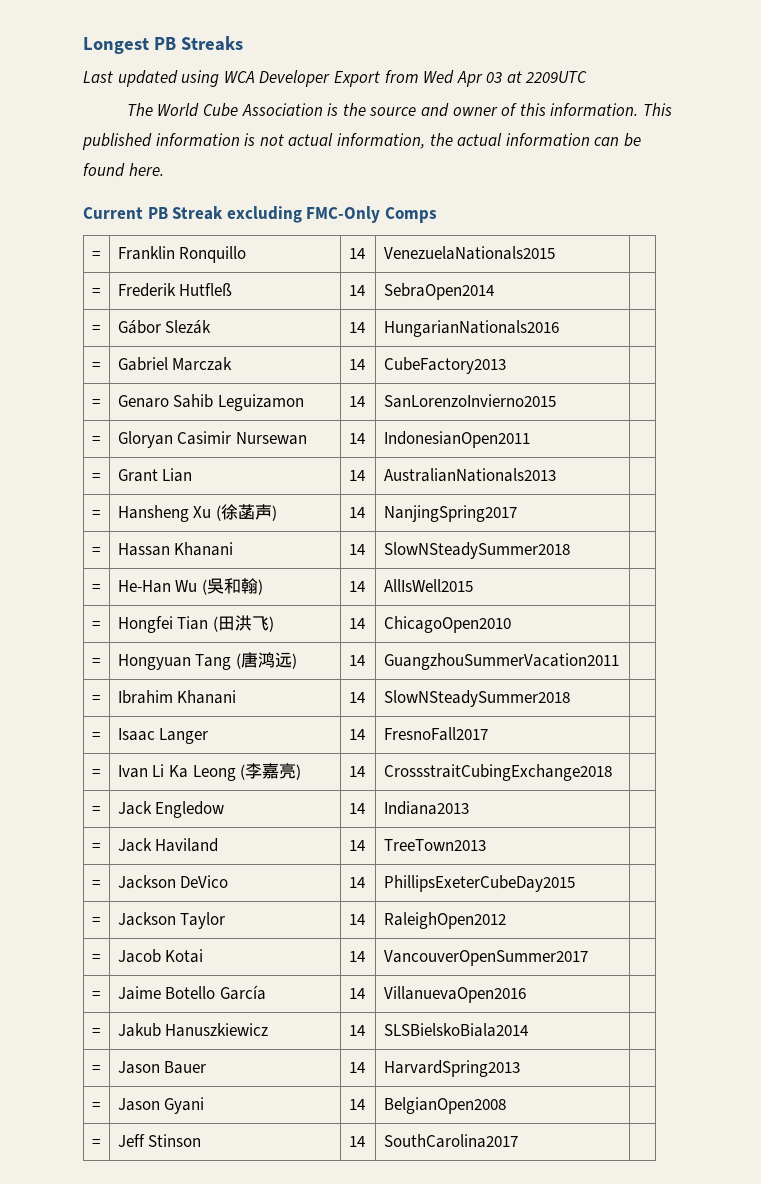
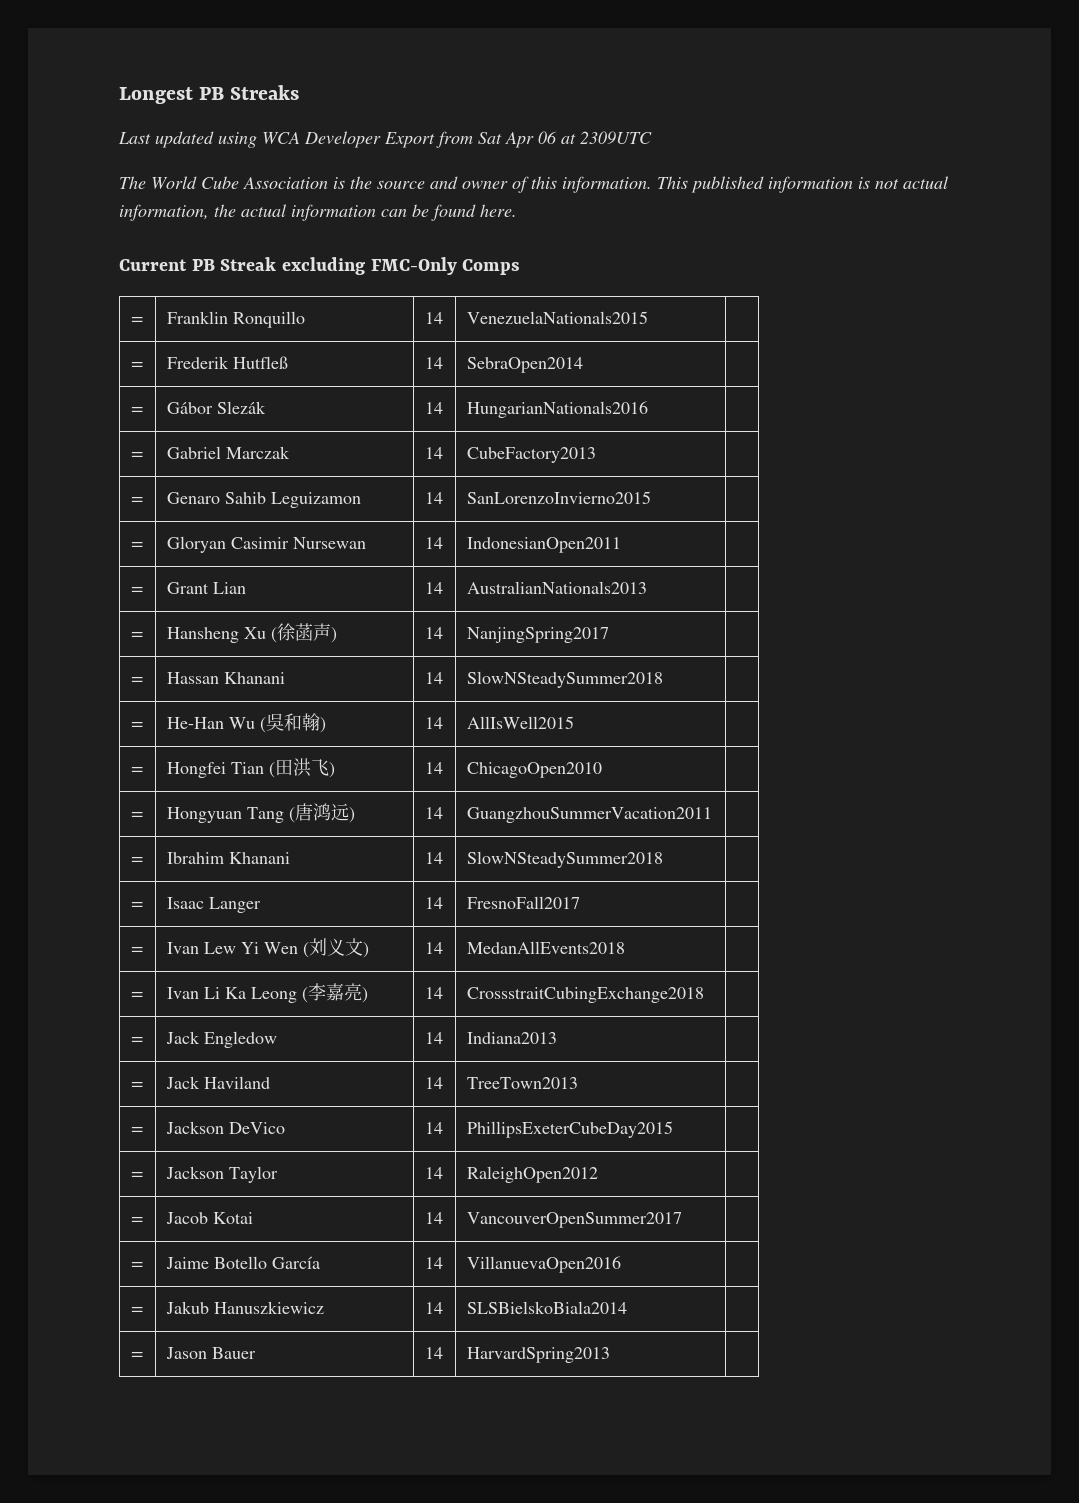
[423,70,588,87] Wed Apr 03 at 2209UTC -> [478,131,652,148] Sat Apr 06 at 2309UTC
(488, 734) none -> [130,947,143,954] [166,938,369,958] [424,942,443,954] [466,941,625,954] // = | Ivan Lew Yi Wen (刘义文) | 14 | MedanAllEvents2018 |
[91,1102,100,1110] [117,1097,205,1114] [348,1099,365,1110] [383,1097,506,1114] [91,1139,100,1147] [117,1134,202,1147] [348,1136,365,1147] [383,1134,518,1148] // = | Jason Gyani | 14 | BelgianOpen2008 | // = | Jeff Stinson | 14 | SouthCarolina2017 | -> (610, 1355) none

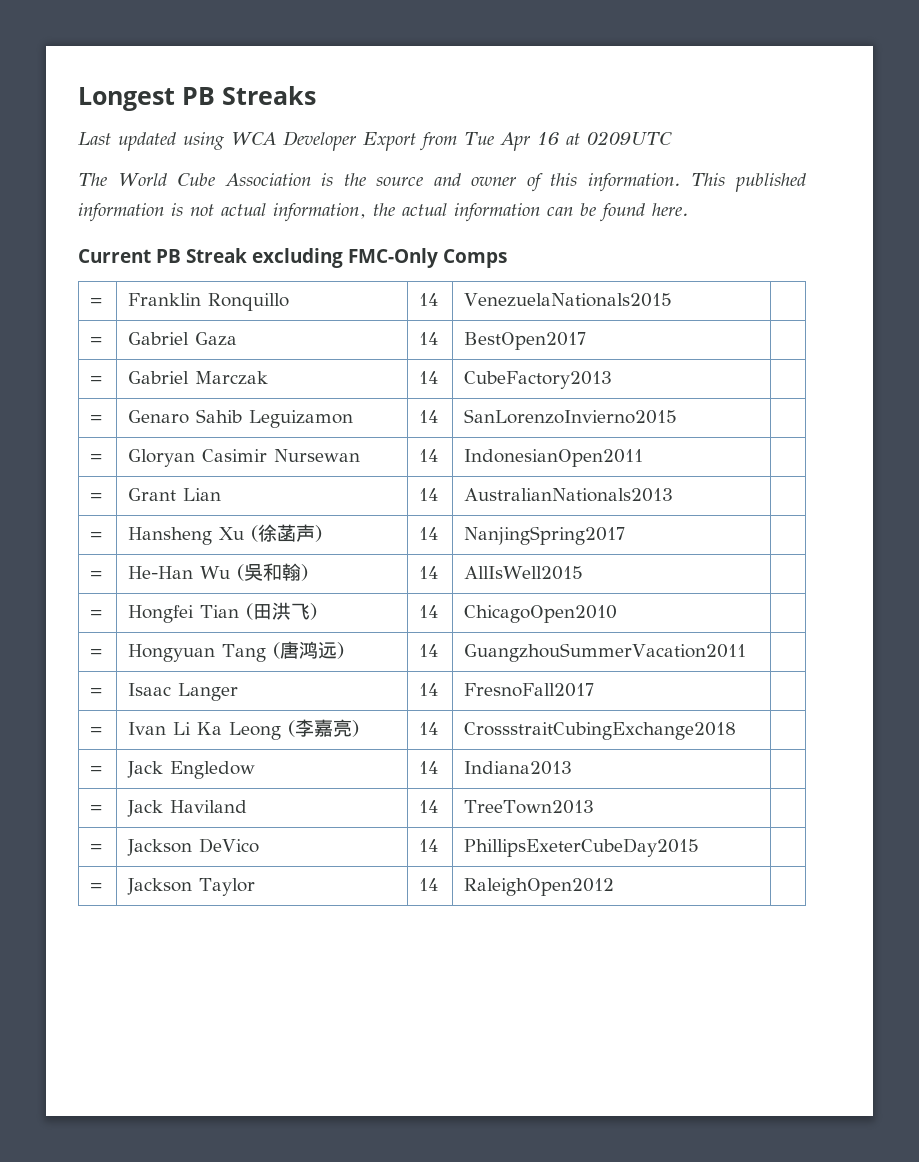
[478,131,652,148] Sat Apr 06 at 2309UTC -> [464,131,672,151] Tue Apr 16 at 0209UTC
[166,356,288,369] [424,357,443,369] [466,357,583,373] [130,407,143,414] [166,401,266,414] [424,402,443,414] [466,401,648,418] Frederik Hutfleß | 14 | SebraOpen2014 | // = | Gábor Slezák | 14 | HungarianNationals2016 -> [127,332,237,346] [418,332,438,345] [463,332,586,350] Gabriel Gaza | 14 | BestOpen2017
[130,677,143,684] [166,672,285,684] [424,672,443,684] [466,671,663,688] // = | Hassan Khanani | 14 | SlowNSteadySummer2018 | -> (625, 535) none
[130,857,143,864] [166,852,290,864] [424,852,443,864] [466,851,663,868] // = | Ibrahim Khanani | 14 | SlowNSteadySummer2018 | -> (746, 652) none
[130,947,143,954] [166,938,369,958] [424,942,443,954] [466,941,625,954] // = | Ivan Lew Yi Wen (刘义文) | 14 | MedanAllEvents2018 | -> (594, 690) none
[130,1217,143,1224] [165,1212,253,1224] [424,1212,443,1224] [466,1212,682,1228] [130,1262,143,1269] [165,1256,320,1269] [424,1257,443,1269] [466,1256,621,1273] [130,1307,143,1314] [165,1301,324,1314] [424,1302,443,1314] [466,1301,627,1314] [130,1352,143,1359] [165,1347,256,1359] [424,1347,443,1359] [466,1347,610,1363] // = | Jacob Kotai | 14 | VancouverOpenSummer2017 | // = | Jaime Botello García | 14 | VillanuevaOpen2016 | // = | Jakub Hanuszkiewicz | 14 | SLSBielskoBiala2014 | // = | Jason Bauer | 14 | HarvardSpring2013 | -> (614, 887) none

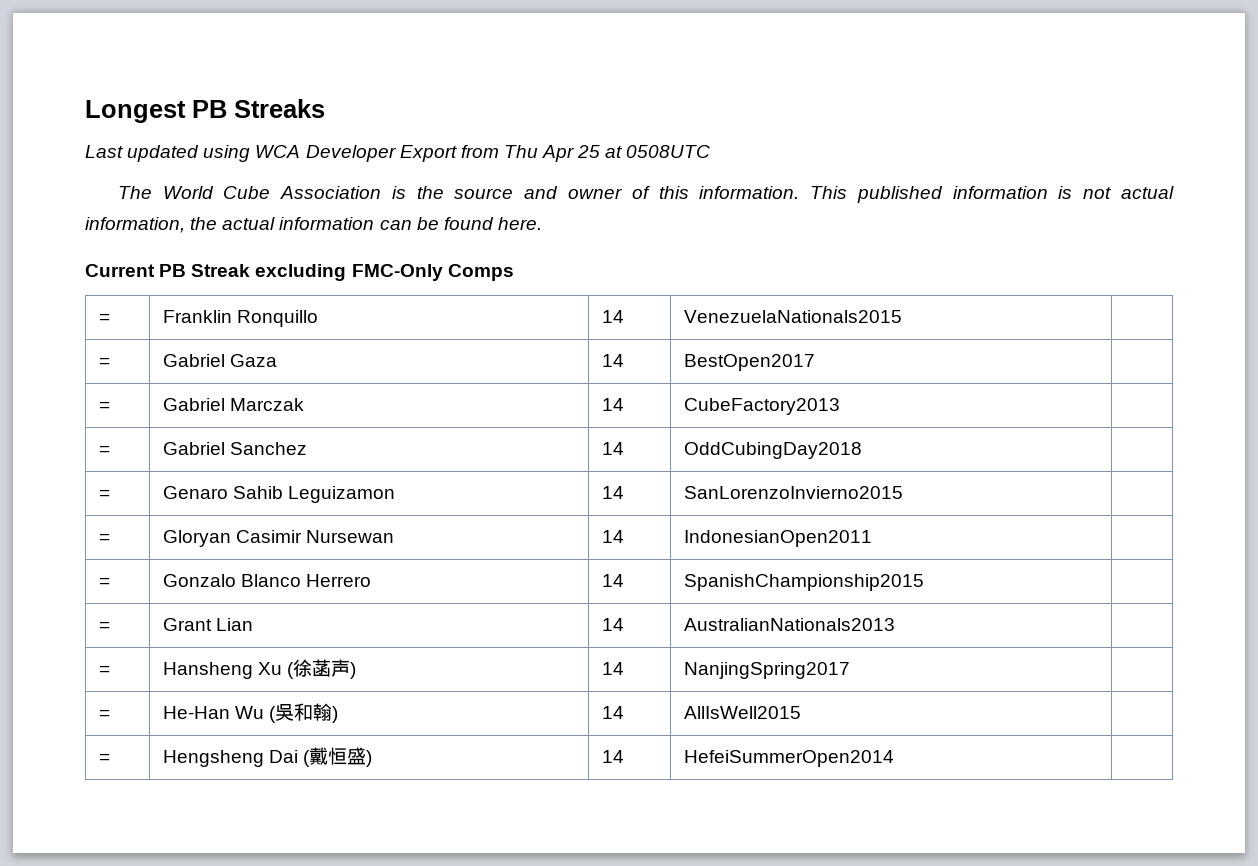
[464,131,672,151] Tue Apr 16 at 0209UTC -> [503,145,711,162] Thu Apr 25 at 0508UTC
(612, 380) none -> [98,445,110,455] [162,442,307,455] [601,442,624,455] [683,442,862,459] // = | Gabriel Sanchez | 14 | OddCubingDay2018 |
(643, 458) none -> [98,577,110,587] [162,574,371,587] [601,574,624,587] [683,574,924,591] // = | Gonzalo Blanco Herrero | 14 | SpanishChampionship2015 |
[127,602,317,623] [418,605,438,618] [463,605,617,623] [89,649,102,657] [127,641,344,662] [418,644,438,657] [463,643,746,662] [89,688,102,696] [127,683,238,701] [418,683,438,696] [463,683,594,697] [89,727,102,735] [127,719,359,740] [418,722,438,735] [463,722,736,740] [89,766,102,774] [126,761,255,779] [418,761,438,774] [463,761,572,775] [89,805,102,813] [126,800,247,817] [418,800,438,813] [463,800,594,814] [89,844,102,852] [126,838,259,856] [418,839,438,852] [463,838,699,857] [89,883,102,891] [126,878,255,896] [418,878,438,891] [463,878,614,896] Hongfei Tian (田洪飞) | 14 | ChicagoOpen2010 | // = | Hongyuan Tang (唐鸿远) | 14 | GuangzhouSummerVacation2011 | // = | Isaac Langer | 14 | FresnoFall2017 | // = | Ivan Li Ka Leong (李嘉亮) | 14 | CrossstraitCubingExchange2018 | // = | Jack Engledow | 14 | Indiana2013 | // = | Jack Haviland | 14 | TreeTown2013 | // = | Jackson DeVico | 14 | PhillipsExeterCubeDay2015 | // = | Jackson Taylor | 14 | RaleighOpen2012 -> [162,747,372,767] [601,750,624,763] [683,750,894,767] Hengsheng Dai (戴恒盛) | 14 | HefeiSummerOpen2014

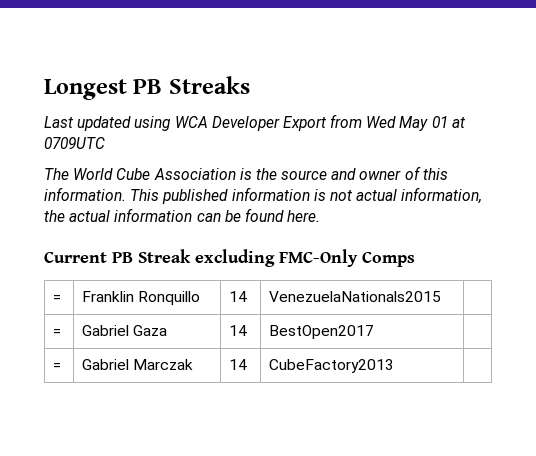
[503,145,711,162] Thu Apr 25 at 0508UTC -> [366,116,465,131] [44,137,105,149] Wed May 01 at 0709UTC
[98,445,110,455] [162,442,307,455] [601,442,624,455] [683,442,862,459] [98,489,110,499] [162,486,395,503] [601,486,624,499] [683,486,903,499] [98,533,110,543] [162,530,394,547] [601,530,624,543] [683,530,872,547] [98,577,110,587] [162,574,371,587] [601,574,624,587] [683,574,924,591] [98,621,110,631] [162,618,253,631] [601,618,624,631] [683,618,895,631] [98,665,110,675] [162,659,356,679] [601,662,624,675] [683,662,850,679] [98,709,110,719] [162,703,338,723] [601,706,624,719] [683,706,801,719] [98,753,110,763] [162,747,372,767] [601,750,624,763] [683,750,894,767] // = | Gabriel Sanchez | 14 | OddCubingDay2018 | // = | Genaro Sahib Leguizamon | 14 | SanLorenzoInvierno2015 | // = | Gloryan Casimir Nursewan | 14 | IndonesianOpen2011 | // = | Gonzalo Blanco Herrero | 14 | SpanishChampionship2015 | // = | Grant Lian | 14 | AustralianNationals2013 | // = | Hansheng Xu (徐菡声) | 14 | NanjingSpring2017 | // = | He-Han Wu (吳和翰) | 14 | AllIsWell2015 | // = | Hengsheng Dai (戴恒盛) | 14 | HefeiSummerOpen2014 | -> (395, 366) none

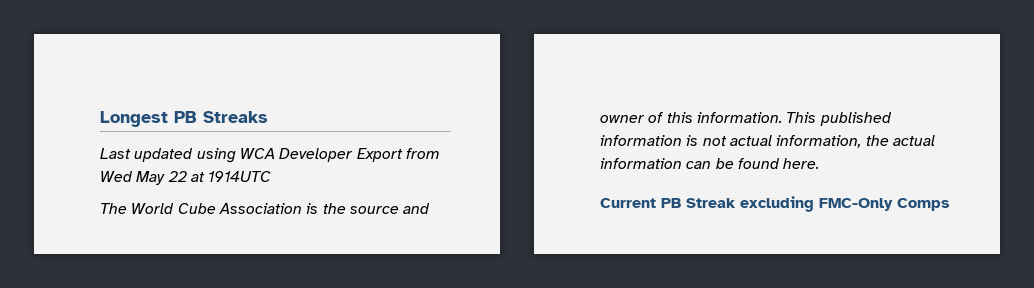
[431,116,465,128] [44,137,105,149] 01 at 0709UTC -> [167,171,272,182] 22 at 1914UTC
[53,295,62,302] [82,291,201,305] [229,291,248,302] [269,291,442,302] [53,329,62,336] [82,325,168,336] [229,325,248,336] [269,325,375,339] [53,363,62,370] [82,359,194,370] [229,359,248,370] [269,359,395,373] // = | Franklin Ronquillo | 14 | VenezuelaNationals2015 | // = | Gabriel Gaza | 14 | BestOpen2017 | // = | Gabriel Marczak | 14 | CubeFactory2013 | -> (950, 204) none

